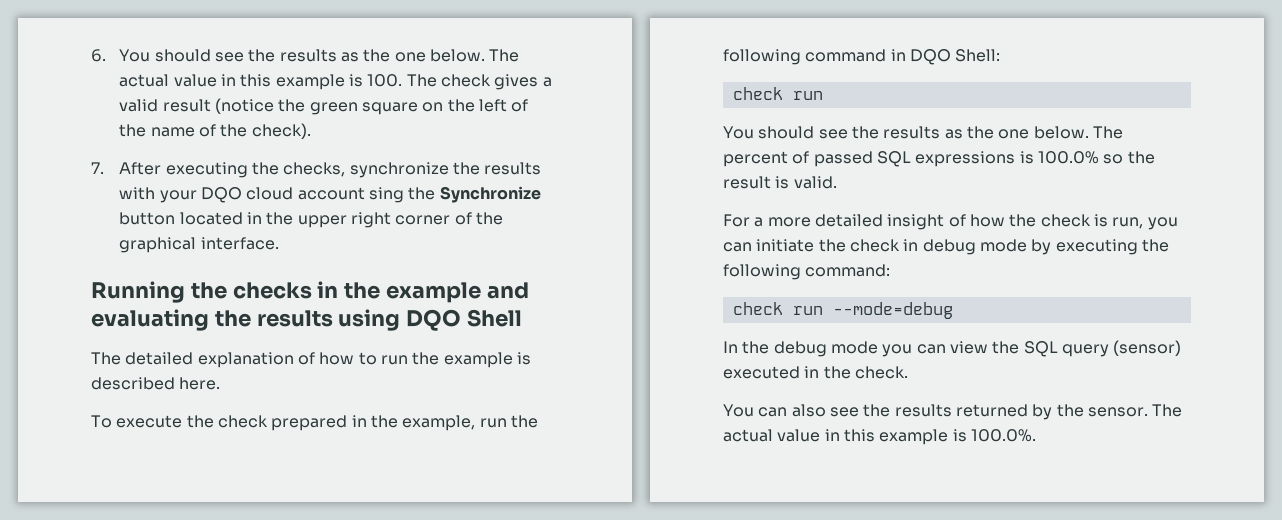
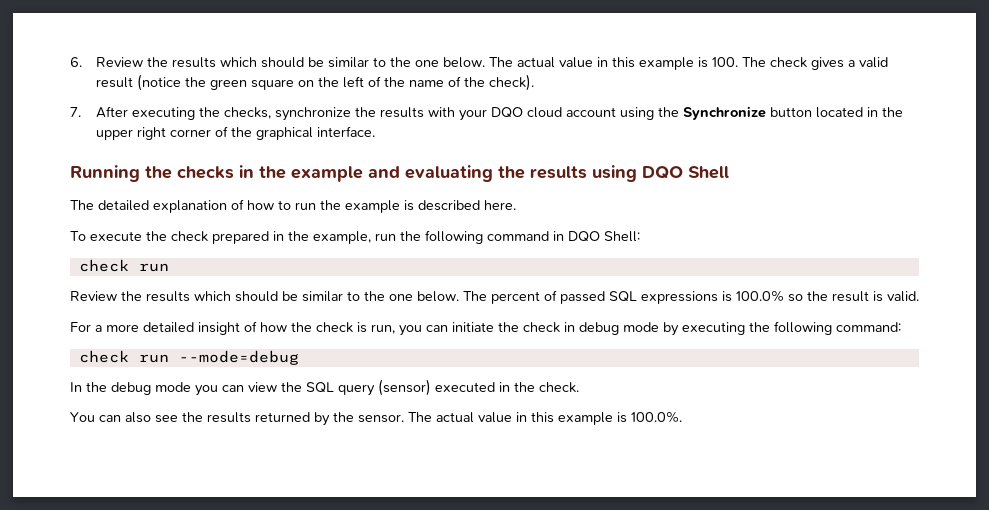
[119,49,360,62] You should see the results as -> [95,57,386,68] Review the results which should be similar to
[369,187,405,203] sing -> [619,107,654,120] using
[723,126,963,139] You should see the results as -> [70,291,360,302] Review the results which should be similar to

